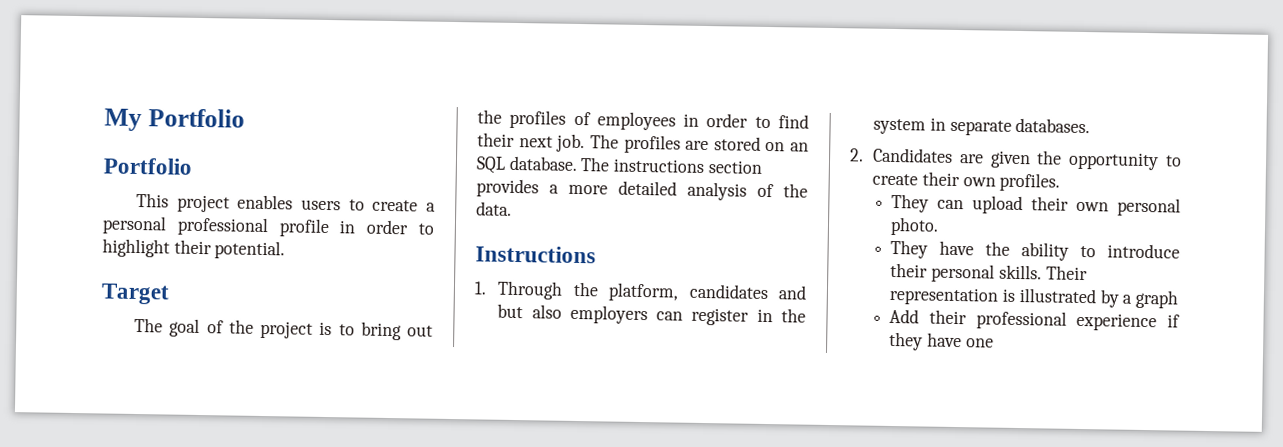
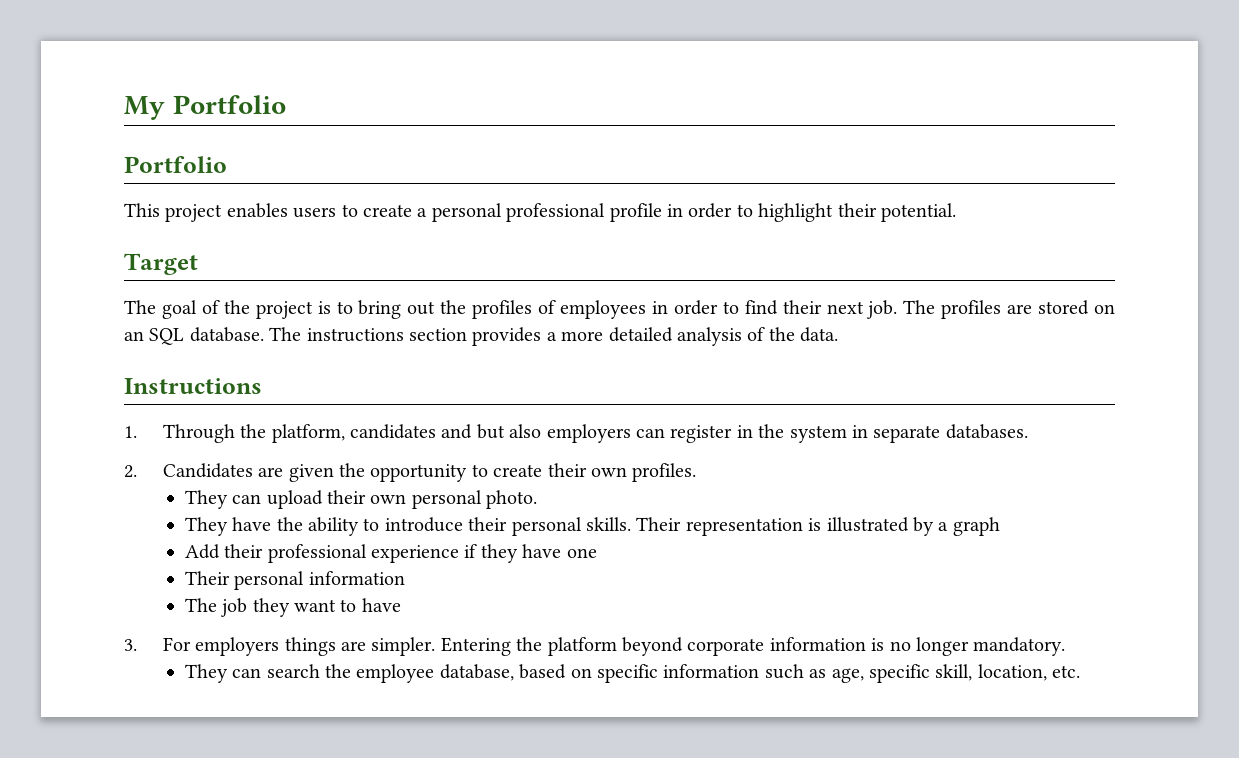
(994, 343) none -> [184,571,405,590] [184,598,401,617] [124,637,1066,656] [184,664,1081,683] // Their personal information // The job they want to have // 3. For employers things are simpler. Entering the platform beyond corporate information is no longer mandatory. // They can search the employee database, based on specific information such as age, specific skill, location, etc.

